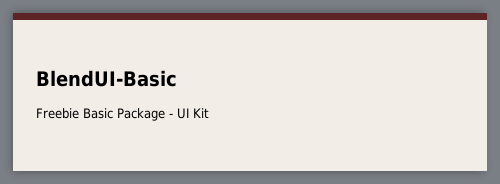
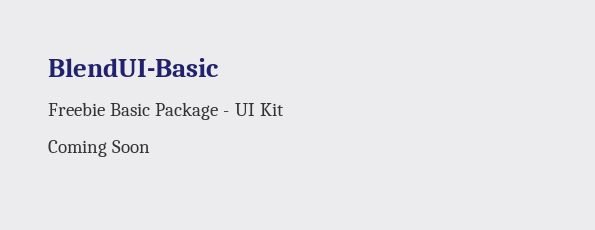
(209, 113) none -> [48,140,151,157] // Coming Soon

